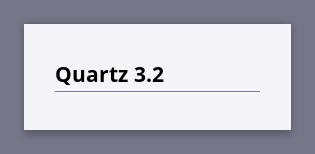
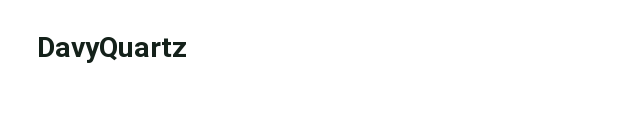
[55,67,164,85] Quartz 3.2 -> [37,37,187,63] DavyQuartz

